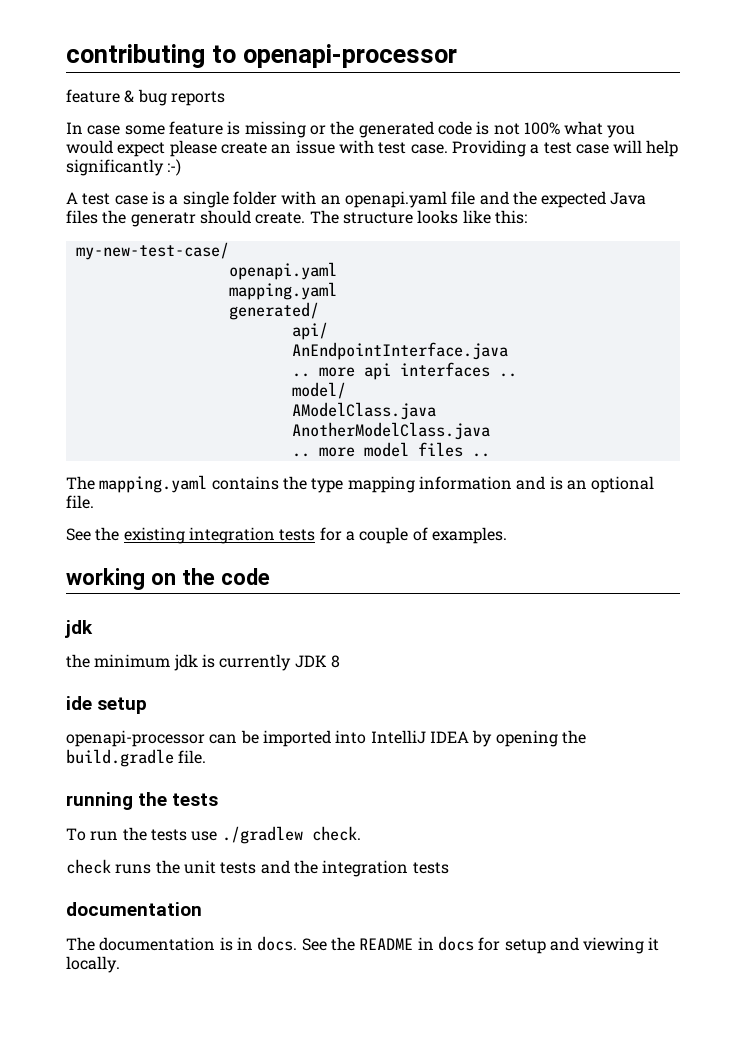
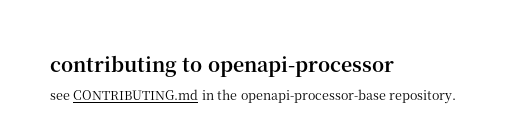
[66,89,225,106] [66,121,636,138] [66,140,679,157] [66,159,182,176] [66,191,647,208] [66,210,527,227] [75,242,229,260] [228,262,337,280] [228,282,337,300] [228,302,319,320] [291,322,328,340] [291,342,508,360] [291,362,517,380] [291,382,346,399] [291,402,436,420] [291,422,490,440] [291,442,490,457] [66,475,655,493] [66,495,94,509] [66,527,507,544] [66,568,270,590] [65,620,93,638] [66,654,340,671] [66,696,148,714] [66,730,586,747] [66,749,207,767] [66,792,219,810] [66,826,361,844] [66,859,449,877] [66,902,202,916] [66,936,660,954] [66,956,120,973] feature & bug reports // In case some feature is missing or the generated code is not 100% what you would expect please create an issue with test case. Providing a test case will help significantly :-) // A test case is a single folder with an openapi.yaml file and the expected Java files the generatr should create. The structure looks like this: // my-new-test-case/ // openapi.yaml // mapping.yaml // generated/ // api/ // AnEndpointInterface.java // .. more api interfaces .. // model/ // AModelClass.java // AnotherModelClass.java // .. more model files .. // The mapping.yaml contains the type mapping information and is an optional file. // See the existing integration tests for a couple of examples. // working on the code // jdk // the minimum jdk is currently JDK 8 // ide setup // openapi-processor can be imported into IntelliJ IDEA by opening the build.gradle file. // running the tests // To run the tests use ./gradlew check. // check runs the unit tests and the integration tests // documentation // The documentation is in docs. See the README in docs for setup and viewing it locally. -> [50,89,456,104] see CONTRIBUTING.md in the openapi-processor-base repository.

